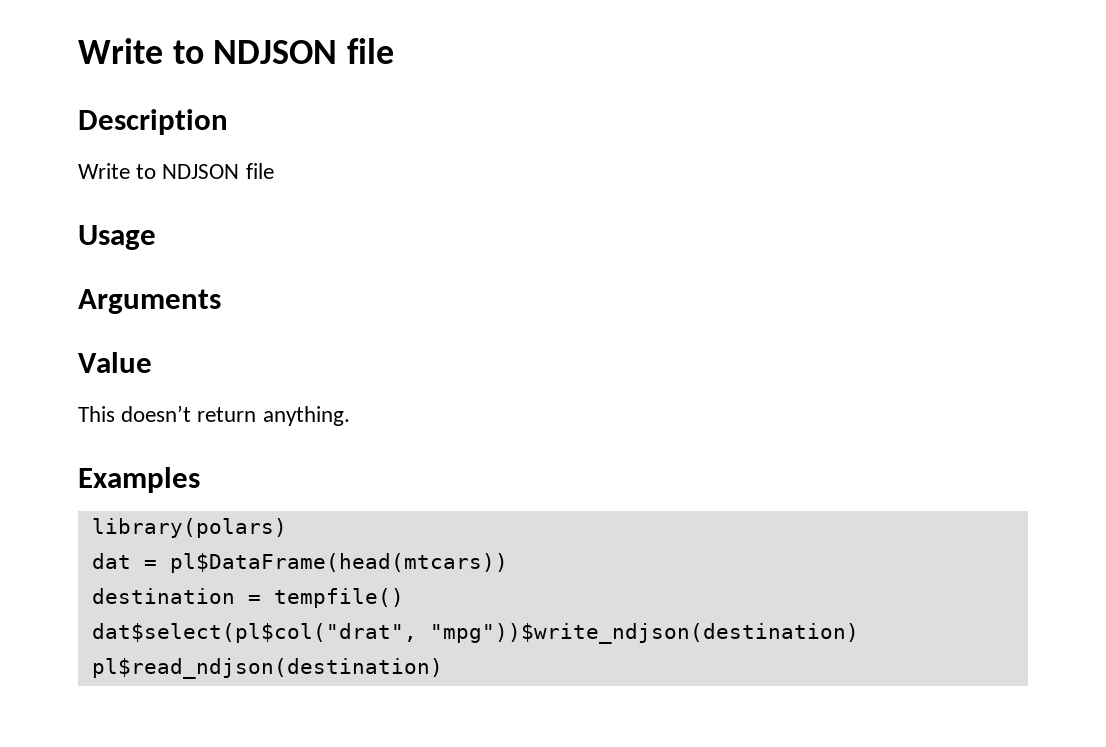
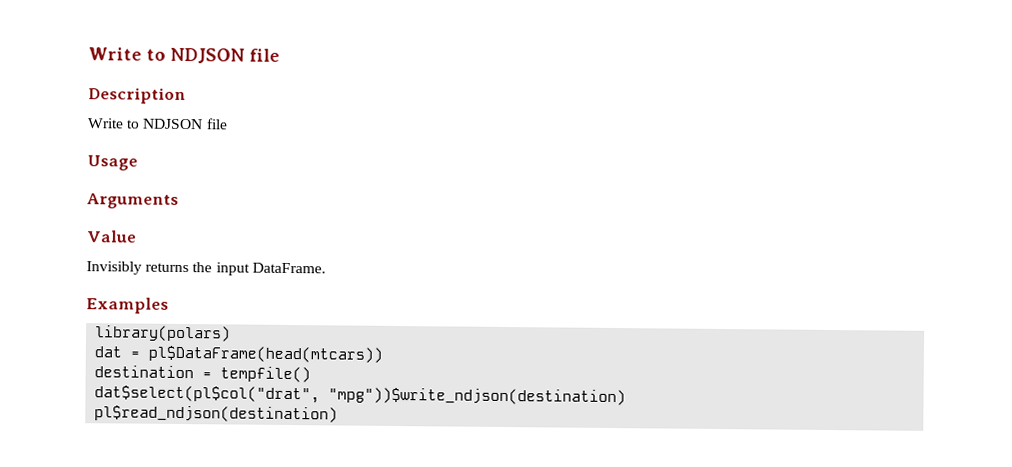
[78,405,350,426] This doesn’t return anything. -> [86,261,326,276] Invisibly returns the input DataFrame.

